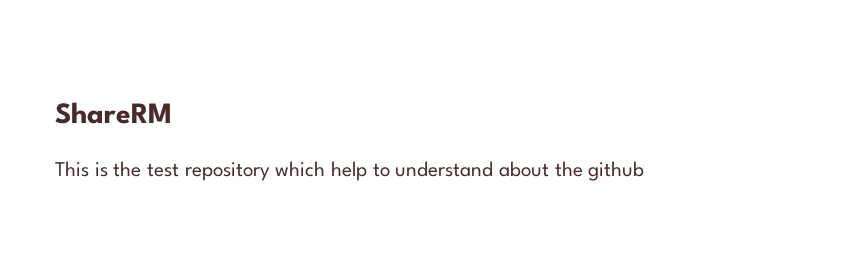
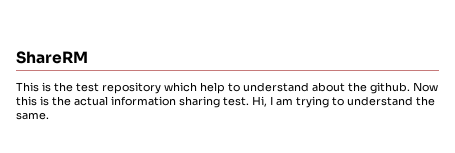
[588,161,645,181] github -> [370,82,438,94] [16,96,435,108] [16,112,49,120] github. Now this is the actual information sharing test. Hi, I am trying to understand the same.

